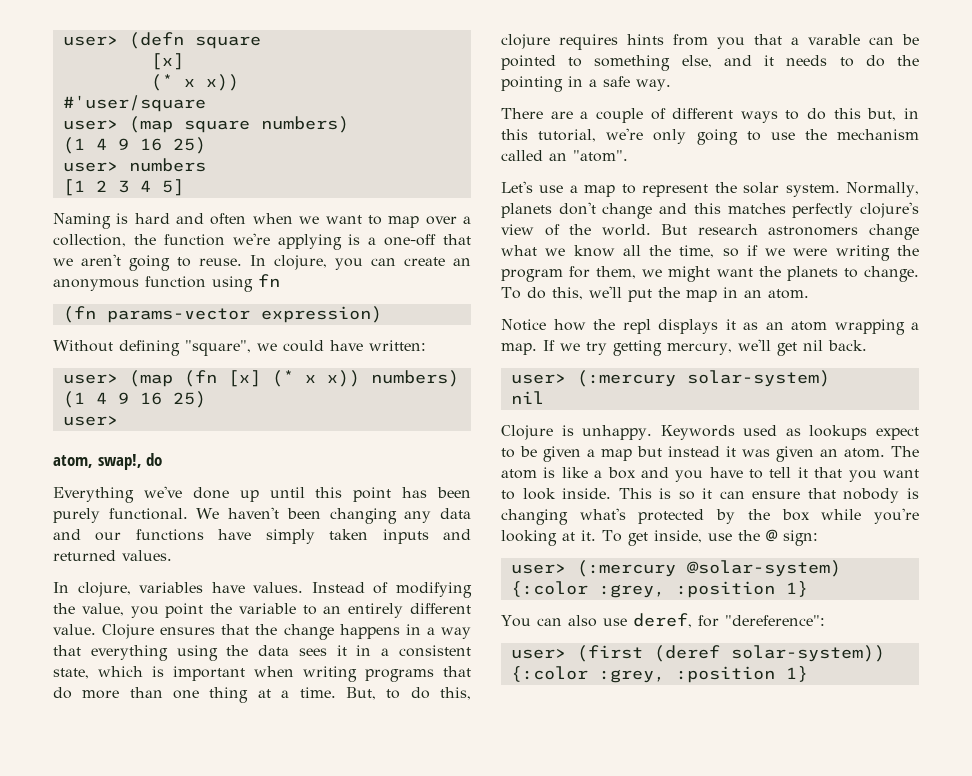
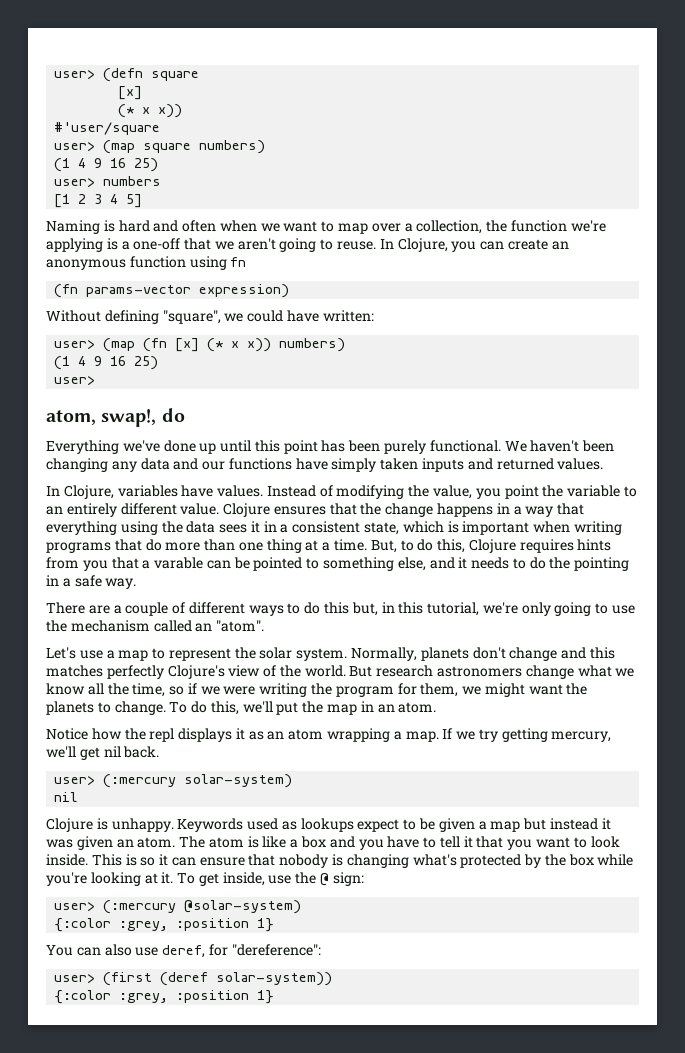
[274,255,327,270] clojure, -> [397,238,448,252] Clojure,
[77,582,131,597] clojure, -> [63,485,114,499] Clojure,
[501,34,550,49] clojure -> [468,539,516,553] Clojure
[860,202,919,218] clojure's -> [167,665,225,679] Clojure's

